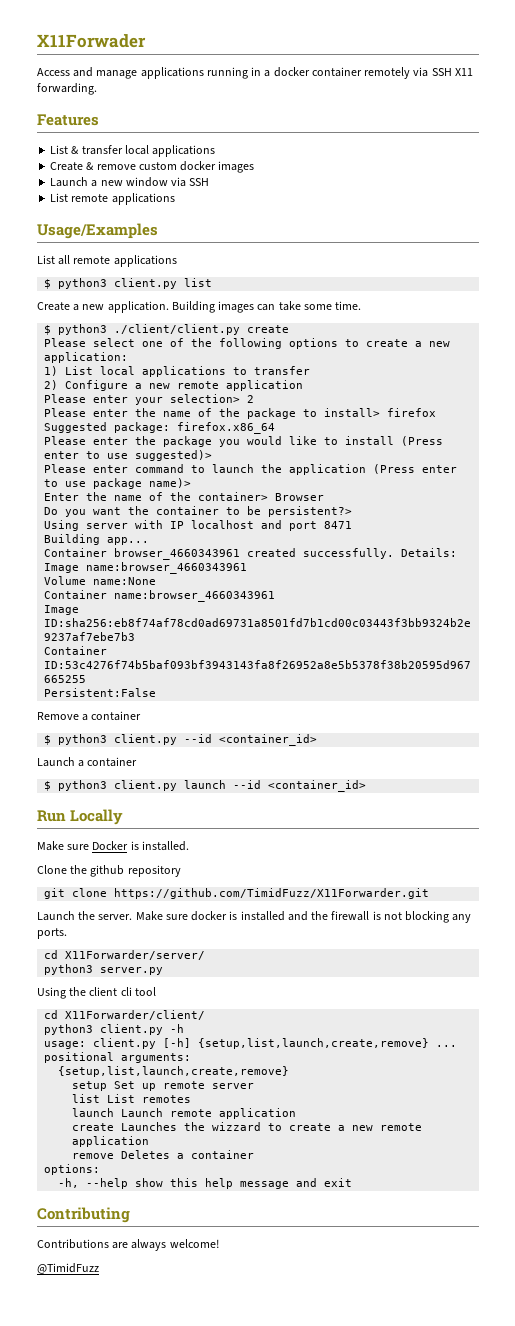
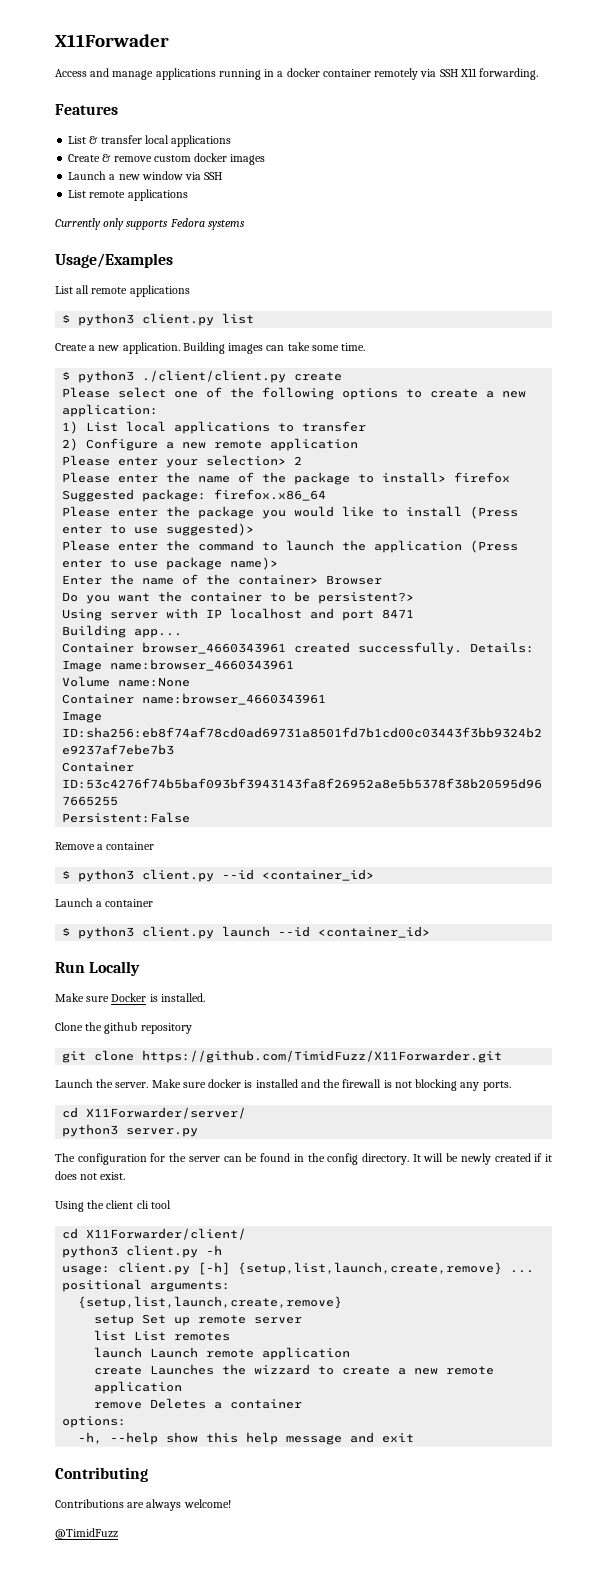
(175, 199) none -> [55,218,245,230] // Currently only supports Fedora systems
(129, 469) none -> [166,540,191,551] the
(164, 971) none -> [55,1153,553,1165] [55,1171,126,1180] // The configuration for the server can be found in the config directory. It will be newly created if it does not exist.

